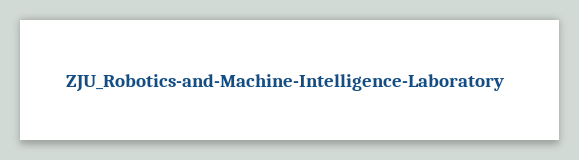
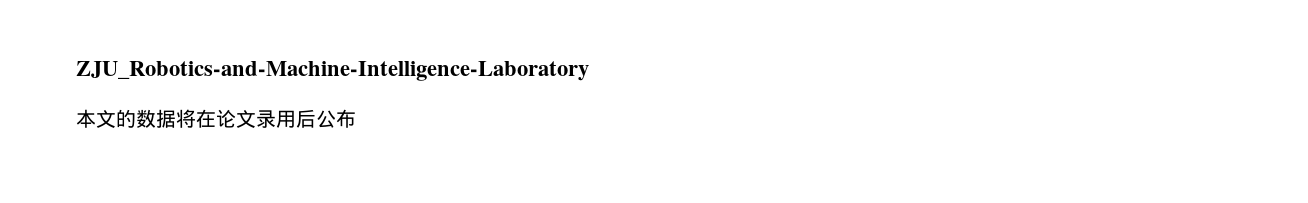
(504, 83) none -> [76,109,356,128] // 本文的数据将在论文录用后公布

